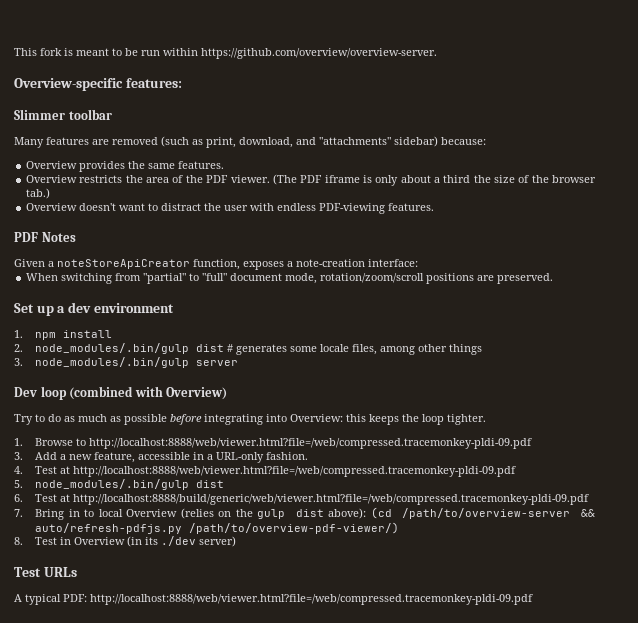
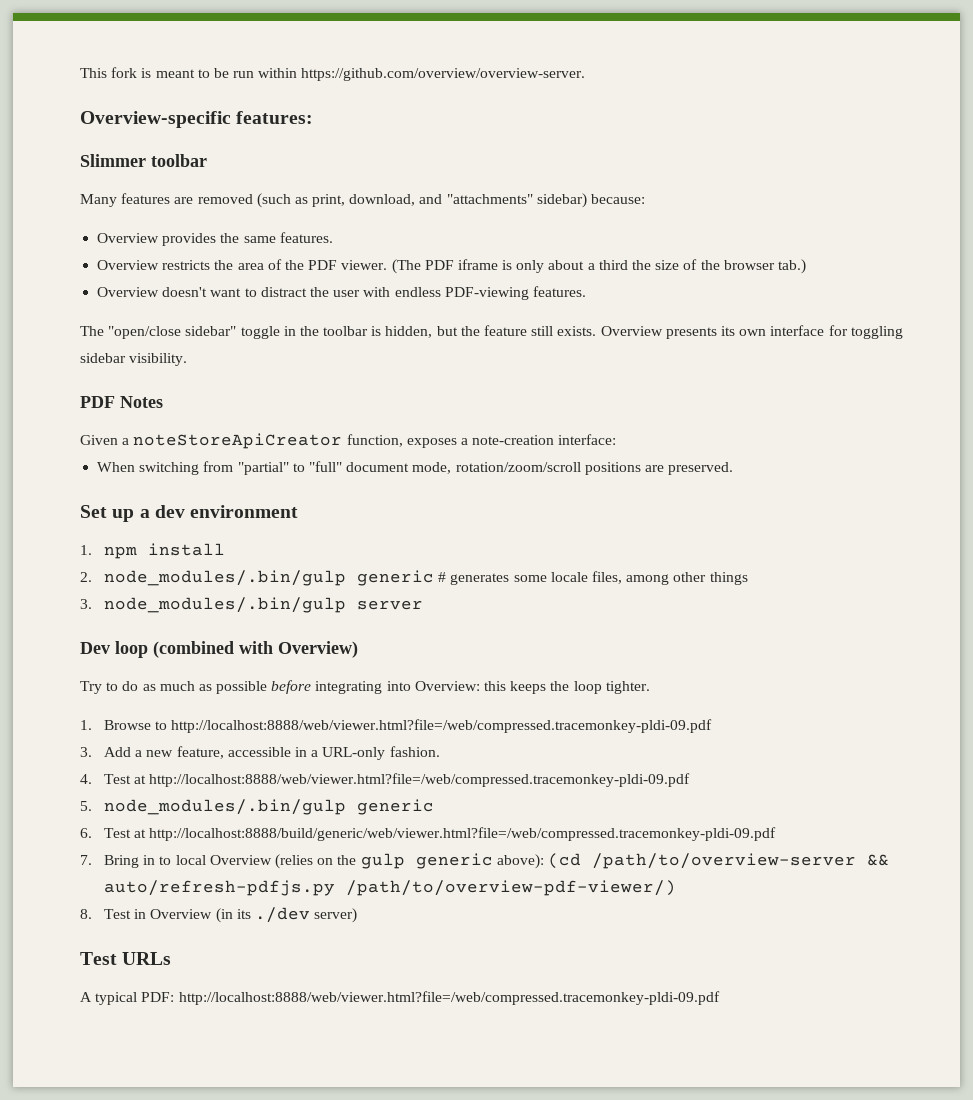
(435, 207) none -> [80,325,903,339] [80,353,188,366] // The "open/close sidebar" toggle in the toolbar is hidden, but the feature still exists. Overview presents its own interface for toggling sidebar visibility.
[196,344,225,352] dist -> [357,570,435,586] generic
[196,480,225,488] dist -> [357,799,435,815] generic
[295,509,324,517] dist -> [415,853,493,869] generic

